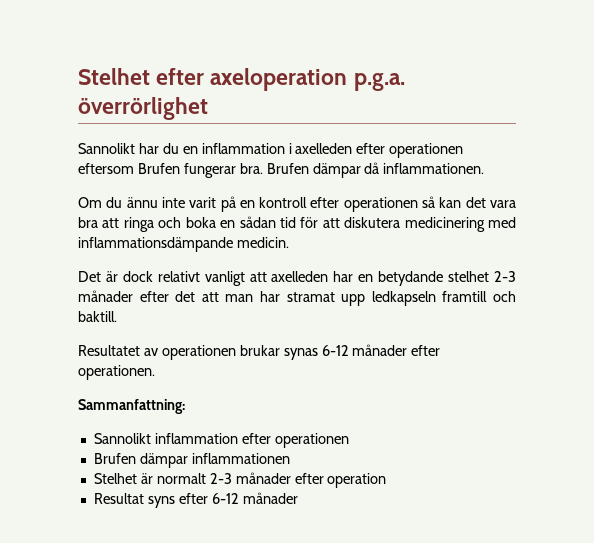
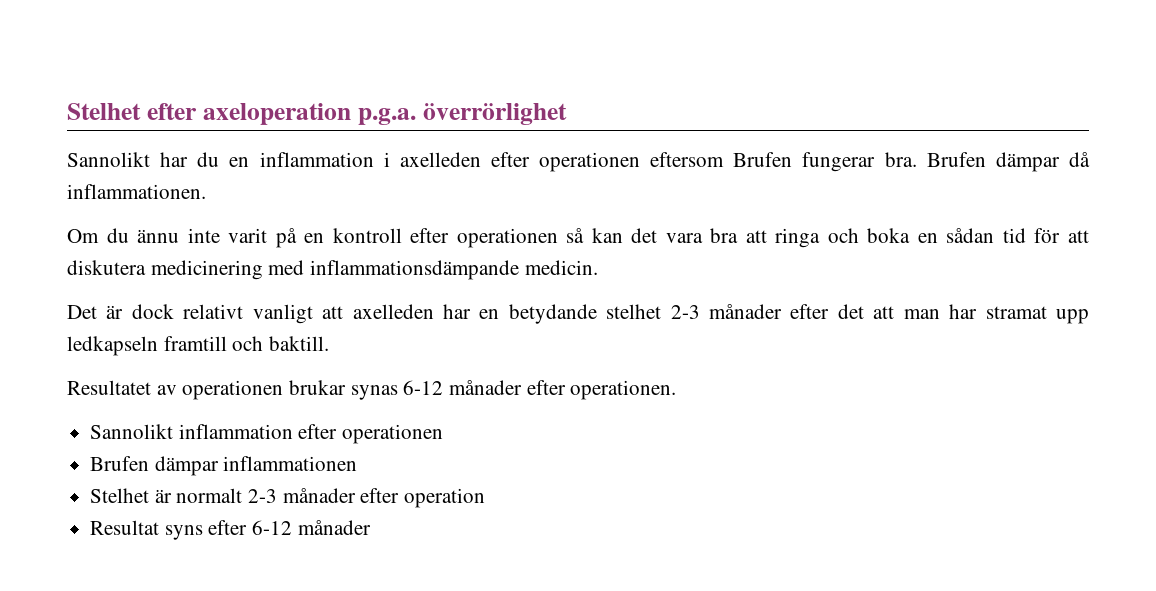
[78,399,185,414] // Sammanfattning: -> (677, 390) none

